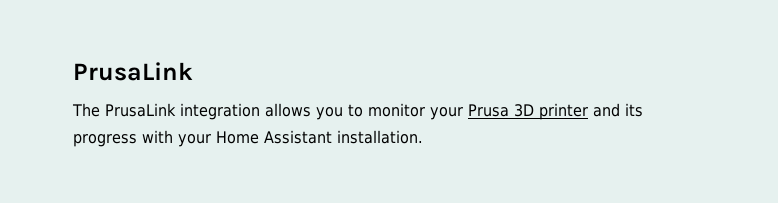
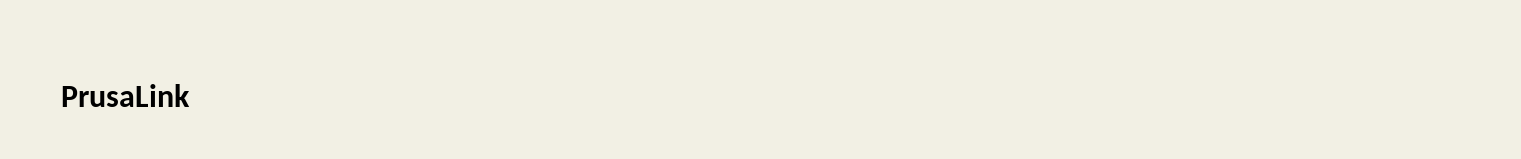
[73,62,193,81] [72,103,643,120] [73,130,423,147] PrusaLink // The PrusaLink integration allows you to monitor your Prusa 3D printer and its progress with your Home Assistant installation. -> [61,84,190,107] PrusaLink

